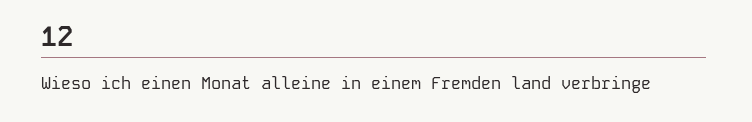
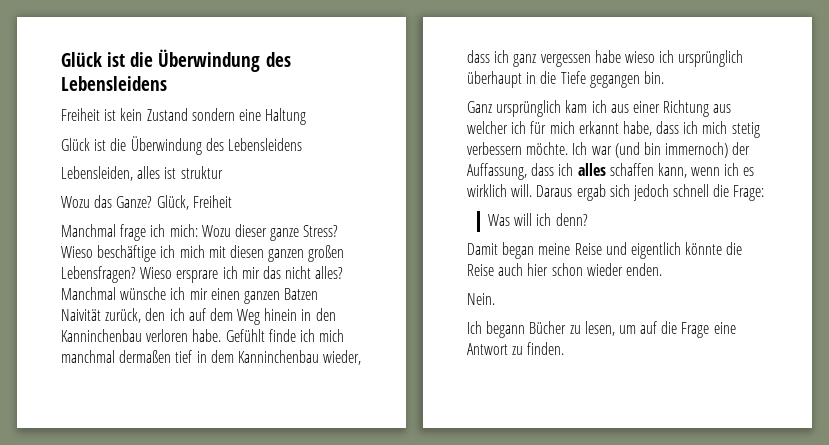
[41,26,73,46] [41,75,651,93] 12 // Wieso ich einen Monat alleine in einem Fremden land verbringe -> [61,49,291,72] [61,76,167,91] [61,108,307,125] [61,136,302,155] [61,166,223,181] [61,195,232,210] [61,224,339,241] [61,245,345,262] [61,266,344,283] [61,287,319,304] [61,308,336,325] [61,329,345,342] [61,350,362,365] [467,50,744,67] [467,71,664,88] [467,100,732,117] [467,121,760,138] [467,142,751,158] [467,163,755,180] [467,184,765,201] [488,213,588,226] [467,242,743,259] [467,263,662,276] [467,293,495,305] [467,321,736,338] [467,342,565,355] Glück ist die Überwindung des Lebensleidens // Freiheit ist kein Zustand sondern eine Haltung // Glück ist die Überwindung des Lebensleidens // Lebensleiden, alles ist struktur // Wozu das Ganze? Glück, Freiheit // Manchmal frage ich mich: Wozu dieser ganze Stress? Wieso beschäftige ich mich mit diesen ganzen großen Lebensfragen? Wieso ersprare ich mir das nicht alles? Manchmal wünsche ich mir einen ganzen Batzen Naivität zurück, den ich auf dem Weg hinein in den Kanninchenbau verloren habe. Gefühlt finde ich mich manchmal dermaßen tief in dem Kanninchenbau wieder, dass ich ganz vergessen habe wieso ich ursprünglich überhaupt in die Tiefe gegangen bin. // Ganz ursprünglich kam ich aus einer Richtung aus welcher ich für mich erkannt habe, dass ich mich stetig verbessern möchte. Ich war (und bin immernoch) der Auffassung, dass ich alles schaffen kann, wenn ich es wirklich will. Daraus ergab sich jedoch schnell die Frage: // Was will ich denn? // Damit began meine Reise und eigentlich könnte die Reise auch hier schon wieder enden. // Nein. // Ich begann Bücher zu lesen, um auf die Frage eine Antwort zu finden.

